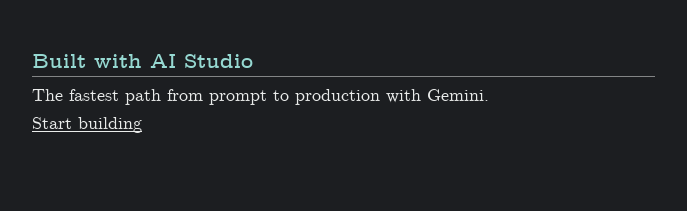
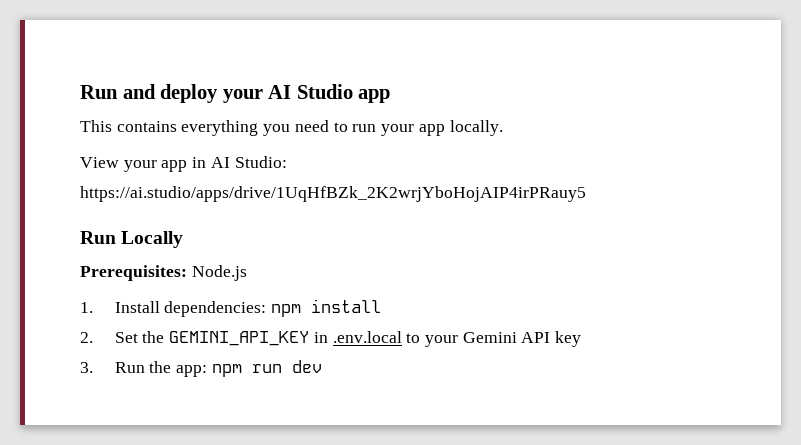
[32,54,253,68] [32,89,489,105] [32,117,142,133] Built with AI Studio // The fastest path from prompt to production with Gemini. // Start building -> [80,84,391,103] [80,120,503,136] [80,156,287,172] [80,186,586,202] [80,231,184,248] [80,265,247,281] [80,299,382,317] [80,331,582,347] [80,360,322,377] Run and deploy your AI Studio app // This contains everything you need to run your app locally. // View your app in AI Studio: https://ai.studio/apps/drive/1UqHfBZk_2K2wrjYboHojAIP4irPRauy5 // Run Locally // Prerequisites: Node.js // 1. Install dependencies: npm install // 2. Set the GEMINI_API_KEY in .env.local to your Gemini API key // 3. Run the app: npm run dev

